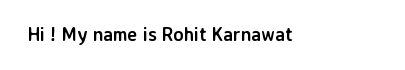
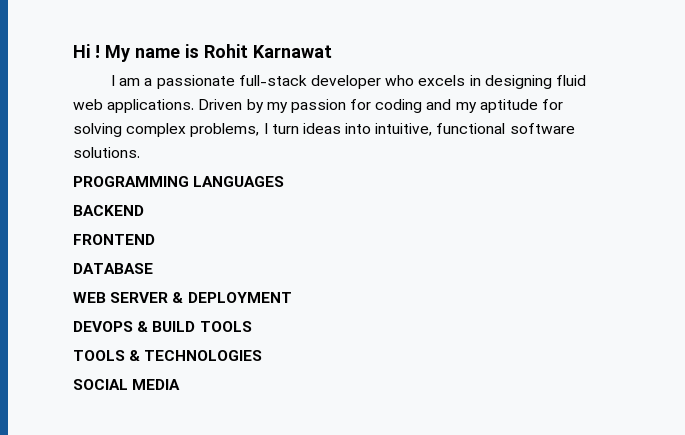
(293, 34) none -> [111,75,586,89] [73,99,564,113] [73,123,575,137] [73,147,140,158] [73,176,285,187] [73,205,144,216] [73,234,155,245] [73,263,153,274] [73,292,292,303] [73,321,252,332] [73,350,263,361] [73,379,181,390] // I am a passionate full-stack developer who excels in designing fluid web applications. Driven by my passion for coding and my aptitude for solving complex problems, I turn ideas into intuitive, functional software solutions. // PROGRAMMING LANGUAGES // BACKEND // FRONTEND // DATABASE // WEB SERVER & DEPLOYMENT // DEVOPS & BUILD TOOLS // TOOLS & TECHNOLOGIES // SOCIAL MEDIA

